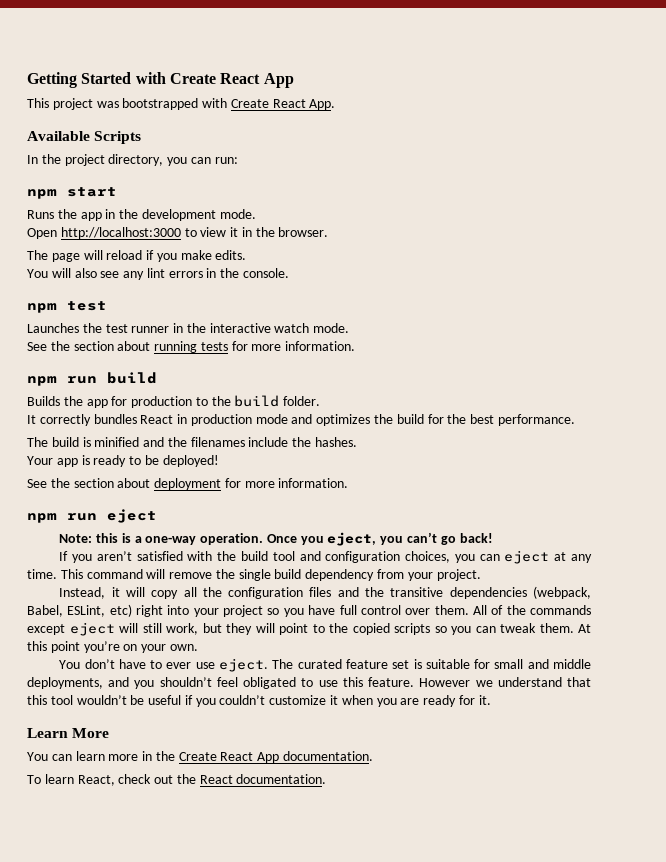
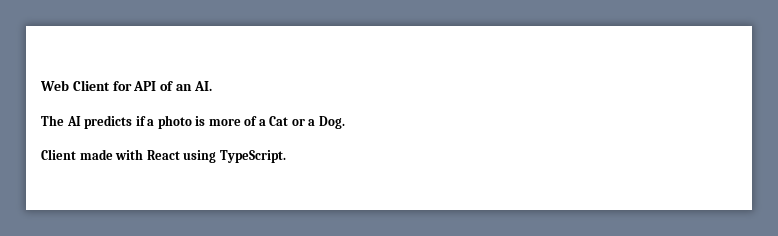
[27,72,294,88] [27,98,336,110] [27,131,142,144] [27,154,238,166] [27,187,117,199] [27,209,256,221] [27,227,329,239] [27,250,247,262] [27,268,290,280] [27,301,107,313] [27,323,350,333] [27,341,356,353] [27,372,157,386] [27,395,321,408] [27,414,575,426] [27,437,358,447] [27,455,219,467] [27,478,349,490] [27,509,157,523] [59,532,493,546] [59,550,592,564] [27,569,481,581] [59,586,592,599] [27,604,592,617] [27,622,591,636] [27,641,198,653] [59,658,592,672] [27,677,591,689] [27,695,491,707] [27,728,110,738] [27,751,374,763] [27,774,327,786] Getting Started with Create React App // This project was bootstrapped with Create React App. // Available Scripts // In the project directory, you can run: // npm start // Runs the app in the development mode. // Open http://localhost:3000 to view it in the browser. // The page will reload if you make edits. // You will also see any lint errors in the console. // npm test // Launches the test runner in the interactive watch mode. // See the section about running tests for more information. // npm run build // Builds the app for production to the build folder. // It correctly bundles React in production mode and optimizes the build for the best performance. // The build is minified and the filenames include the hashes. // Your app is ready to be deployed! // See the section about deployment for more information. // npm run eject // Note: this is a one-way operation. Once you eject, you can’t go back! // If you aren’t satisfied with the build tool and configuration choices, you can eject at any time. This command will remove the single build dependency from your project. // Instead, it will copy all the configuration files and the transitive dependencies (webpack, Babel, ESLint, etc) right into your project so you have full control over them. All of the commands except eject will still work, but they will point to the copied scripts so you can tweak them. At this point you’re on your own. // You don’t have to ever use eject. The curated feature set is suitable for small and middle deployments, and you shouldn’t feel obligated to use this feature. However we understand that this tool wouldn’t be useful if you couldn’t customize it when you are ready for it. // Learn More // You can learn more in the Create React App documentation. // To learn React, check out the React documentation. -> [40,80,212,91] [41,115,345,129] [41,149,286,163] Web Client for API of an AI. // The AI predicts if a photo is more of a Cat or a Dog. // Client made with React using TypeScript.

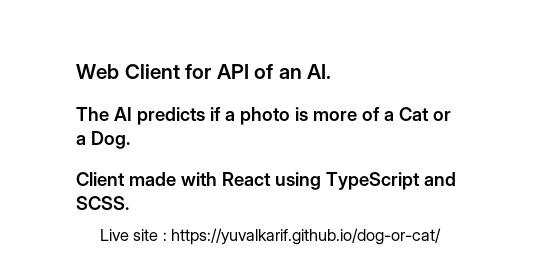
[219,150,286,163] TypeScript. -> [325,172,456,190] [76,196,129,210] [99,228,442,245] TypeScript and SCSS. // Live site : https://yuvalkarif.github.io/dog-or-cat/

